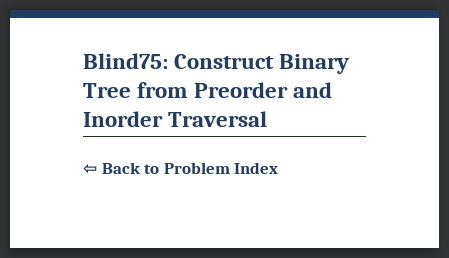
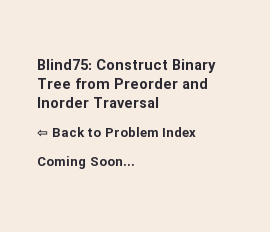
(279, 168) none -> [37,156,135,169] // Coming Soon...

